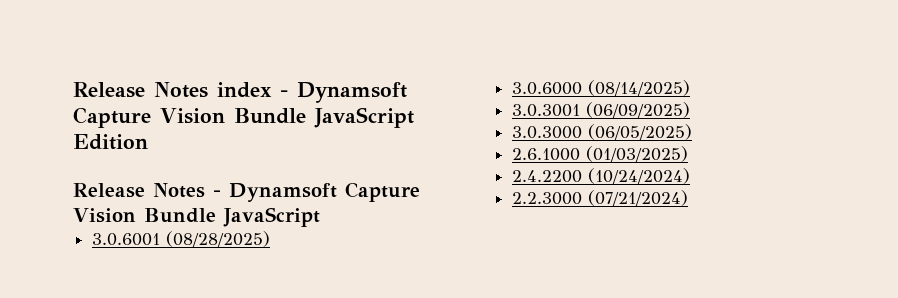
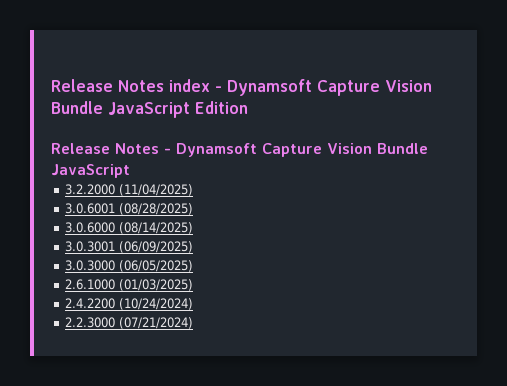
(320, 217) none -> [65,184,194,196] // 3.2.2000 (11/04/2025)

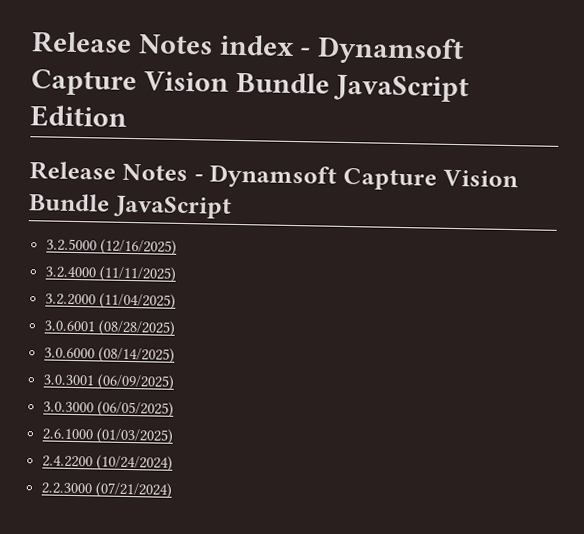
(130, 171) none -> [45,238,177,256] [44,265,176,283] // 3.2.5000 (12/16/2025) // 3.2.4000 (11/11/2025)

